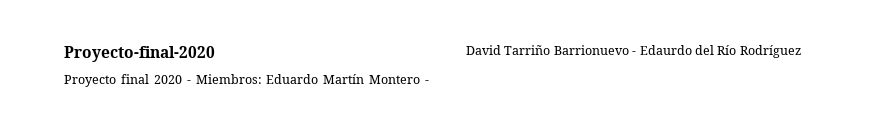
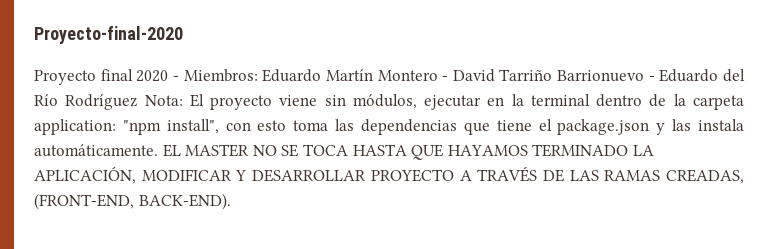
[639,45,692,55] Edaurdo -> [659,69,719,82] Eduardo
(801, 51) none -> [144,94,744,110] [34,119,744,135] [34,144,654,160] [34,166,744,184] [34,193,231,210] Nota: El proyecto viene sin módulos, ejecutar en la terminal dentro de la carpeta application: "npm install", con esto toma las dependencias que tiene el package.json y las instala automáticamente. EL MASTER NO SE TOCA HASTA QUE HAYAMOS TERMINADO LA APLICACIÓN, MODIFICAR Y DESARROLLAR PROYECTO A TRAVÉS DE LAS RAMAS CREADAS, (FRONT-END, BACK-END).

